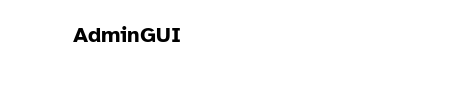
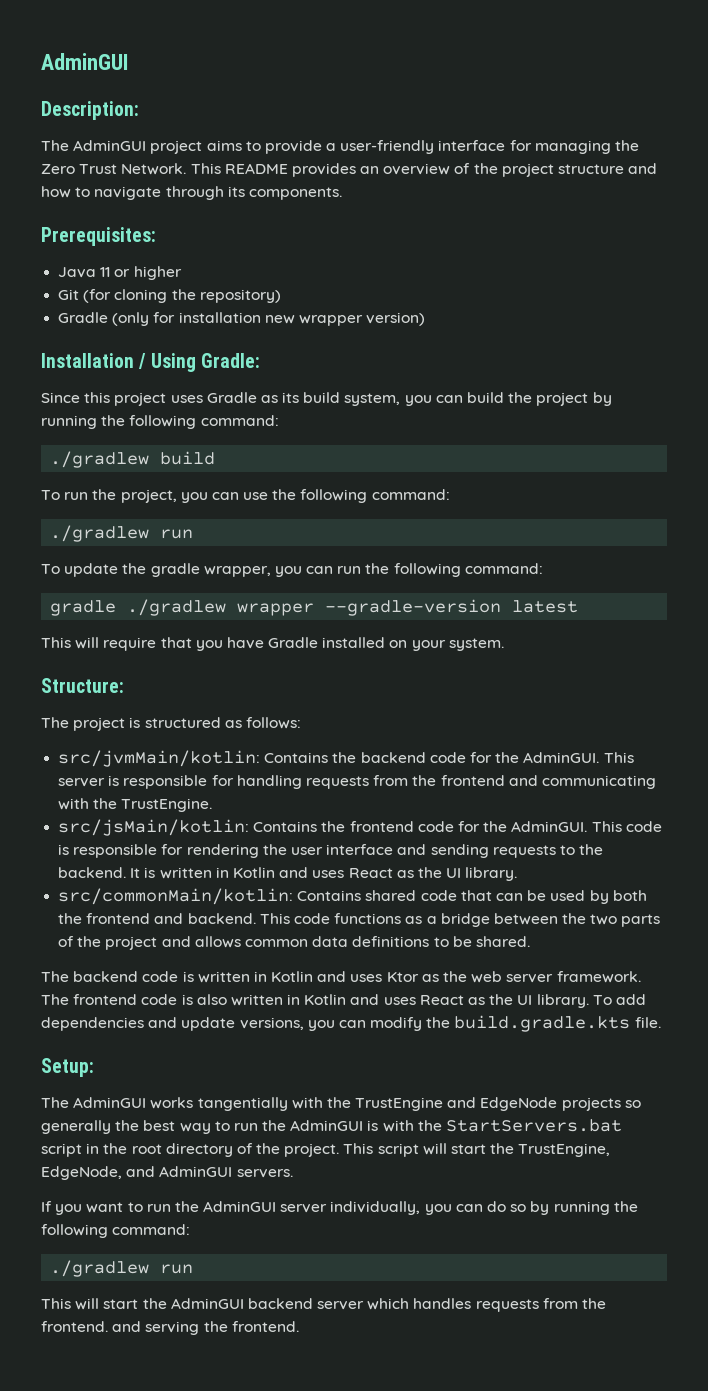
[73,26,181,42] AdminGUI -> [41,53,128,70] [41,101,139,120] [41,140,640,154] [41,163,658,177] [41,186,342,200] [41,227,156,246] [58,266,182,280] [58,289,281,303] [58,312,426,326] [41,353,260,372] [41,392,612,406] [41,415,279,429] [50,451,216,468] [41,489,450,503] [50,525,194,542] [41,563,543,577] [50,599,579,616] [41,637,504,651] [41,678,124,693] [41,717,301,731] [58,750,634,767] [58,775,656,789] [58,798,213,812] [58,819,662,836] [58,844,604,858] [58,867,518,881] [58,888,647,905] [58,913,661,927] [58,936,530,950] [41,971,641,983] [41,994,646,1008] [41,1015,661,1032] [41,1058,94,1077] [41,1097,641,1111] [41,1119,623,1134] [41,1143,611,1157] [41,1166,293,1180] [41,1201,638,1215] [41,1224,191,1238] [50,1260,194,1277] [41,1298,607,1312] [41,1321,299,1335] AdminGUI // Description: // The AdminGUI project aims to provide a user-friendly interface for managing the Zero Trust Network. This README provides an overview of the project structure and how to navigate through its components. // Prerequisites: // Java 11 or higher // Git (for cloning the repository) // Gradle (only for installation new wrapper version) // Installation / Using Gradle: // Since this project uses Gradle as its build system, you can build the project by running the following command: // ./gradlew build // To run the project, you can use the following command: // ./gradlew run // To update the gradle wrapper, you can run the following command: // gradle ./gradlew wrapper --gradle-version latest // This will require that you have Gradle installed on your system. // Structure: // The project is structured as follows: // src/jvmMain/kotlin: Contains the backend code for the AdminGUI. This server is responsible for handling requests from the frontend and communicating with the TrustEngine. // src/jsMain/kotlin: Contains the frontend code for the AdminGUI. This code is responsible for rendering the user interface and sending requests to the backend. It is written in Kotlin and uses React as the UI library. // src/commonMain/kotlin: Contains shared code that can be used by both the frontend and backend. This code functions as a bridge between the two parts of the project and allows common data definitions to be shared. // The backend code is written in Kotlin and uses Ktor as the web server framework. The frontend code is also written in Kotlin and uses React as the UI library. To add dependencies and update versions, you can modify the build.gradle.kts file. // Setup: // The AdminGUI works tangentially with the TrustEngine and EdgeNode projects so generally the best way to run the AdminGUI is with the StartServers.bat script in the root directory of the project. This script will start the TrustEngine, EdgeNode, and AdminGUI servers. // If you want to run the AdminGUI server individually, you can do so by running the following command: // ./gradlew run // This will start the AdminGUI backend server which handles requests from the frontend. and serving the frontend.

